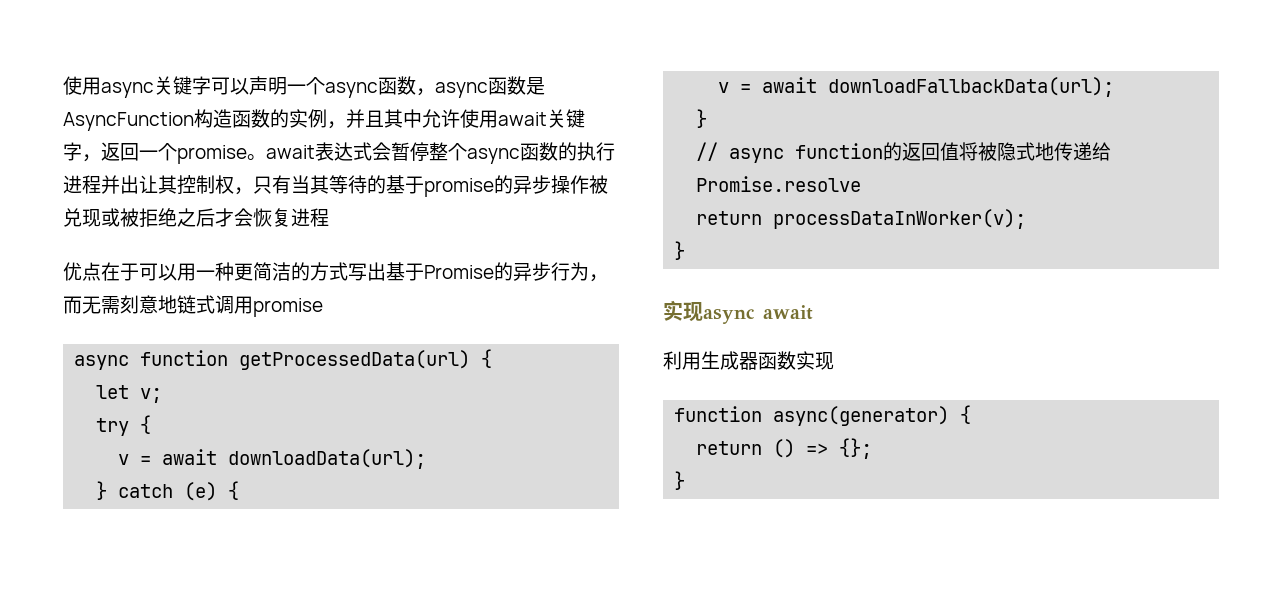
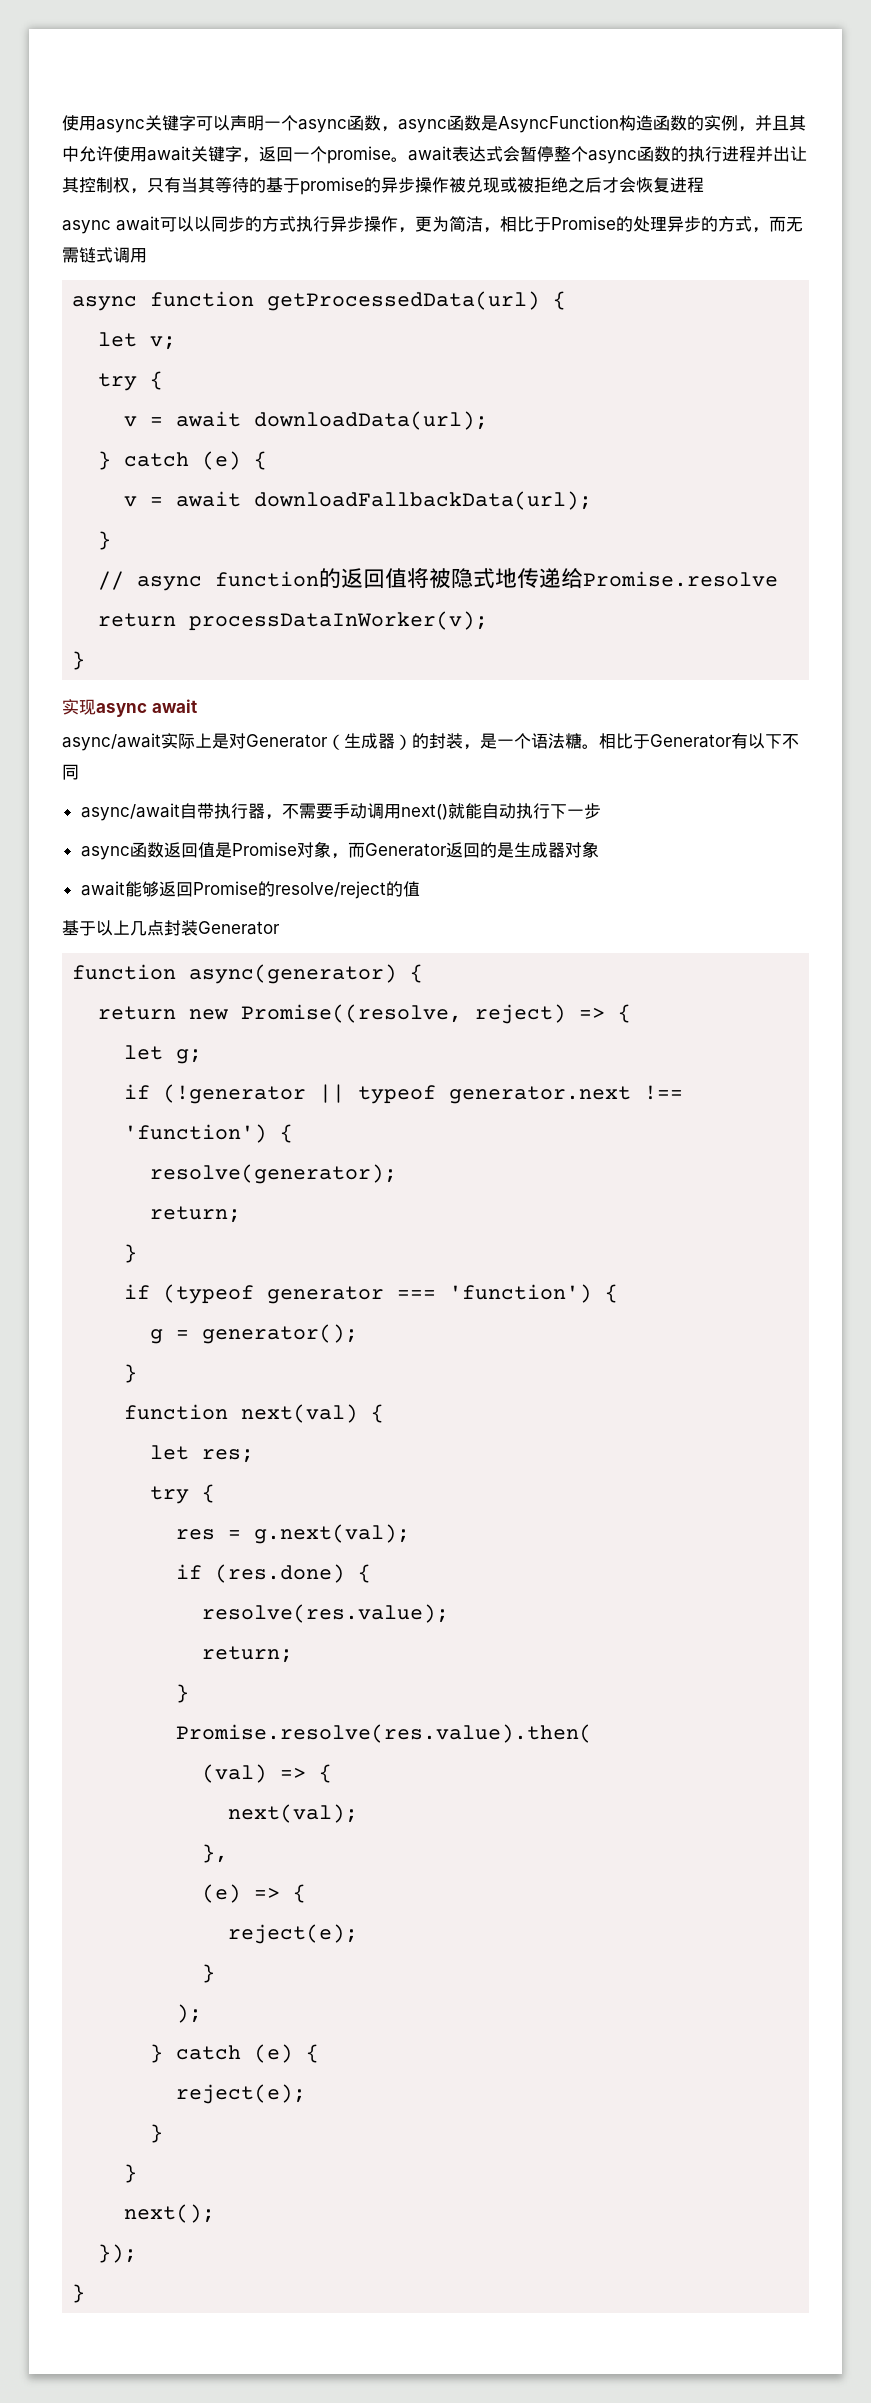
[63,262,589,281] 优点在于可以用一种更简洁的方式写出基于Promise的异步行为 -> [62,216,752,234] async await可以以同步的方式执行异步操作，更为简洁，相比于Promise的处理异步的方式
[120,295,177,314] 刻意地 -> (79, 255) none
[253,298,323,317] promise -> (147, 255) none
[663,351,834,370] [674,405,972,426] [696,438,873,459] 利用生成器函数实现 // function async(generator) { // return () => {}; -> [62,733,799,751] [62,764,79,780] [80,803,601,821] [80,841,599,860] [80,881,420,899] [62,920,280,936] [72,964,424,984] [98,1004,632,1024] [124,1045,203,1064] [124,1084,684,1104] [124,1124,294,1143] [150,1164,398,1184] [150,1206,242,1223] [124,1244,138,1263] [124,1284,619,1304] [150,1324,359,1344] [124,1364,138,1383] [124,1404,385,1423] [150,1445,255,1463] [150,1484,216,1504] [176,1524,411,1544] [176,1564,372,1583] [202,1604,450,1623] [202,1646,294,1663] [176,1684,190,1703] [176,1724,593,1743] [202,1764,333,1783] [228,1804,359,1823] [202,1844,229,1863] [202,1884,307,1903] [228,1924,359,1944] [202,1964,216,1983] [176,2004,203,2023] [150,2044,320,2063] [176,2084,307,2104] [150,2124,164,2143] [124,2164,138,2183] [124,2204,216,2223] [98,2244,138,2263] async/await实际上是对Generator（生成器）的封装，是一个语法糖。相比于Generator有以下不同 // async/await自带执行器，不需要手动调用next()就能自动执行下一步 // async函数返回值是Promise对象，而Generator返回的是生成器对象 // await能够返回Promise的resolve/reject的值 // 基于以上几点封装Generator // function async(generator) { // return new Promise((resolve, reject) => { // let g; // if (!generator || typeof generator.next !== 'function') { // resolve(generator); // return; // } // if (typeof generator === 'function') { // g = generator(); // } // function next(val) { // let res; // try { // res = g.next(val); // if (res.done) { // resolve(res.value); // return; // } // Promise.resolve(res.value).then( // (val) => { // next(val); // }, // (e) => { // reject(e); // } // ); // } catch (e) { // reject(e); // } // } // next(); // });

